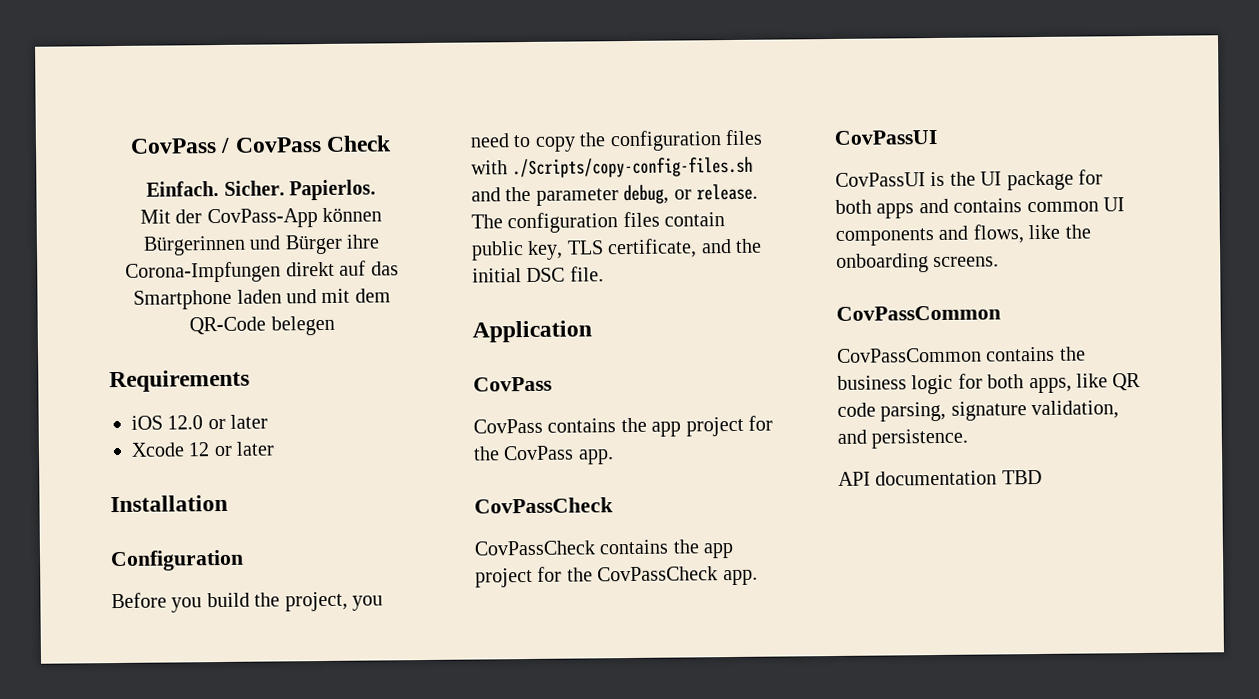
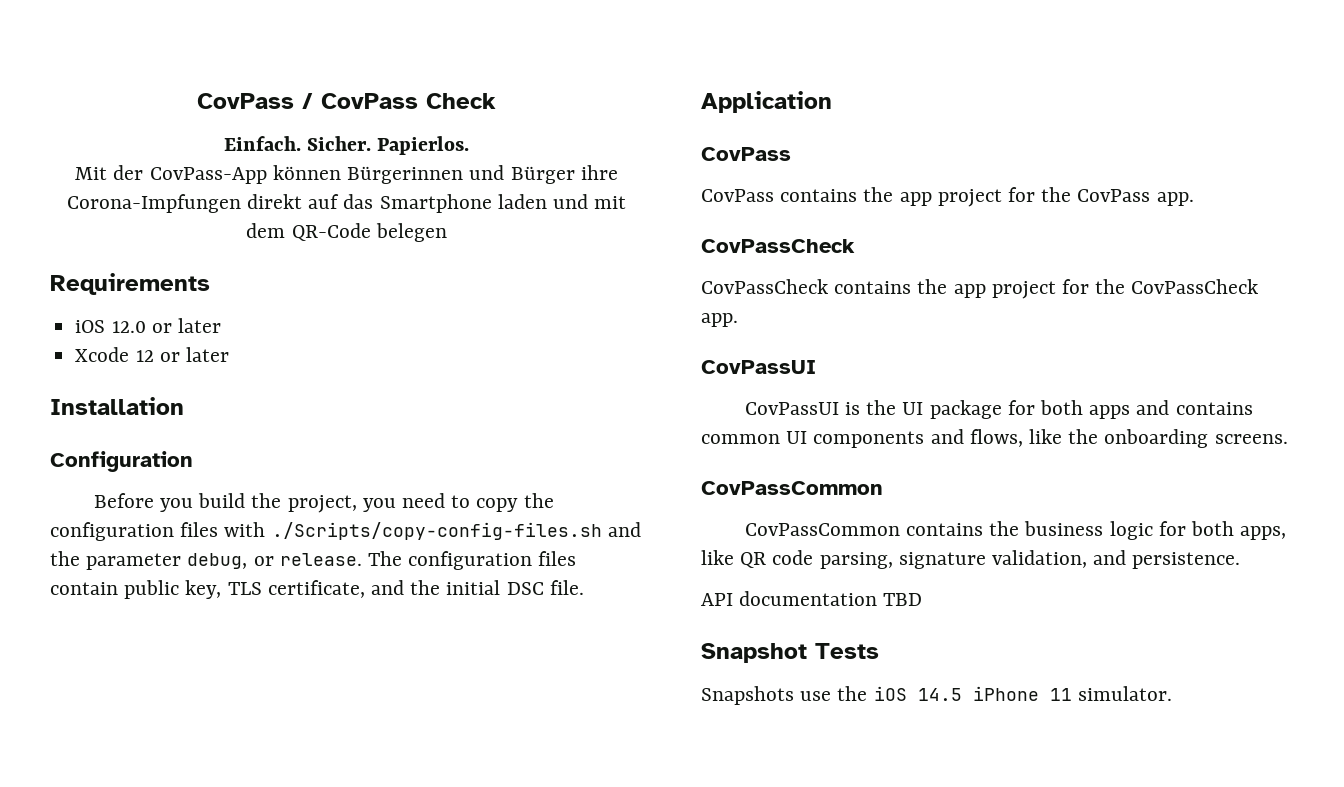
(1042, 477) none -> [701,643,879,663] [701,686,1172,705] // Snapshot Tests // Snapshots use the iOS 14.5 iPhone 11 simulator.

